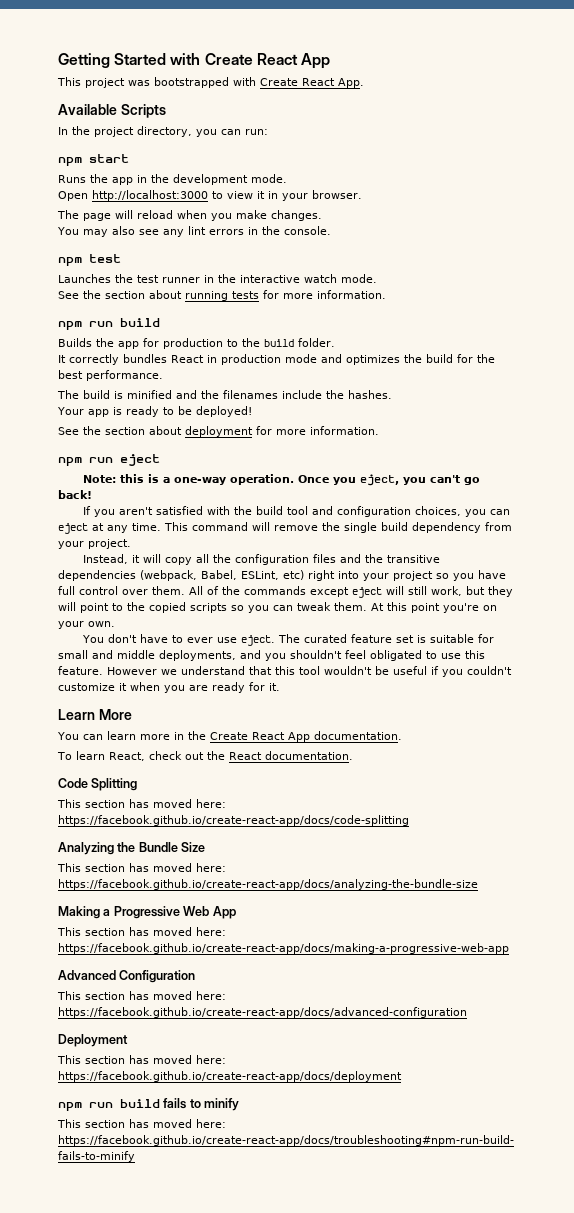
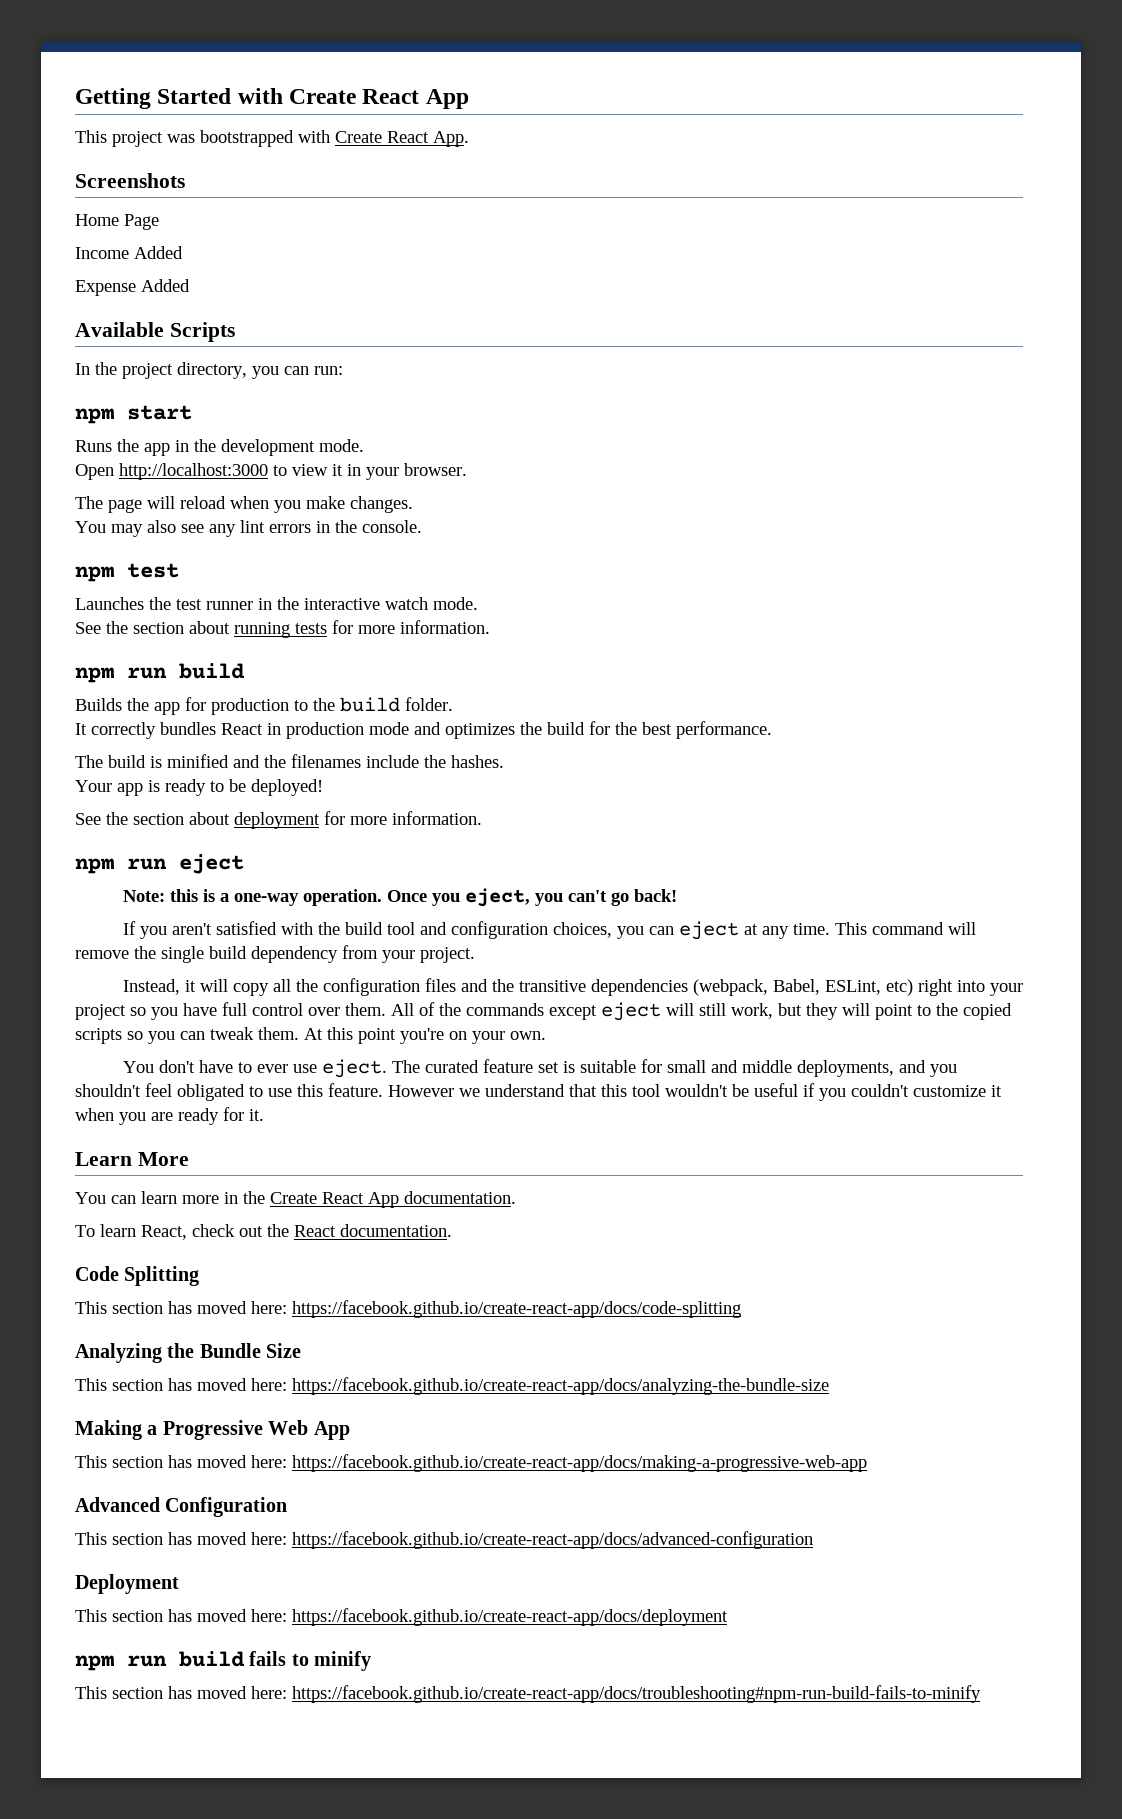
(364, 83) none -> [75,173,185,188] [75,214,159,230] [75,246,183,259] [75,279,190,296] // Screenshots // Home Page // Income Added // Expense Added

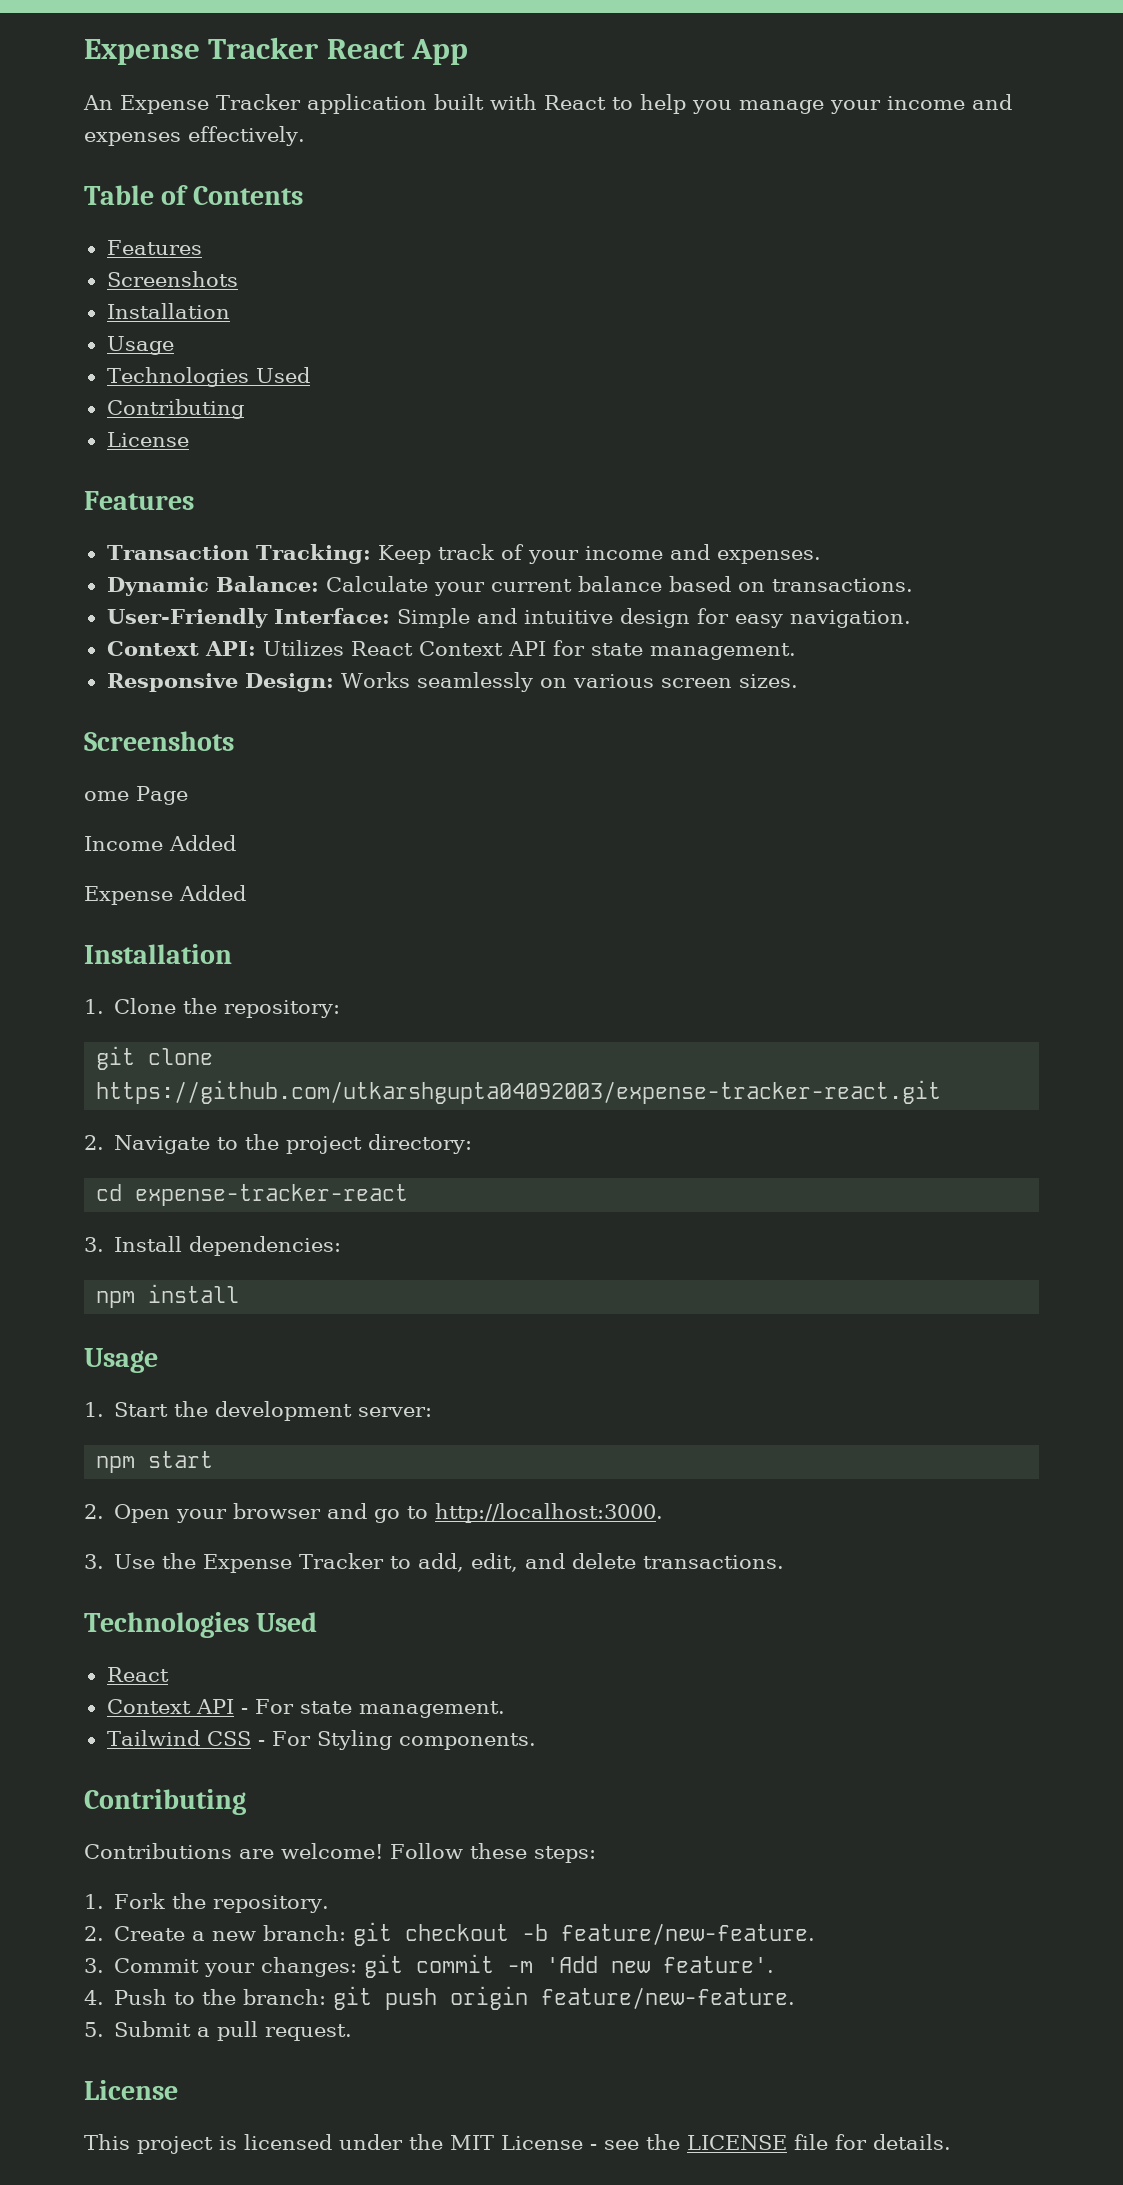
[75,88,469,109] [75,130,469,147] [75,173,185,188] [75,214,119,226] Getting Started with Create React App // This project was bootstrapped with Create React App. // Screenshots // Home -> [84,37,469,65] [83,94,1012,114] [84,126,305,146] [84,185,303,205] [106,240,202,255] [106,271,238,287] [106,303,230,319] [106,336,174,355] [106,367,310,387] [106,399,244,419] [106,432,189,447] [84,491,194,510] [106,544,821,564] [106,576,913,596] [106,608,911,628] [106,640,796,660] [106,672,798,692] [84,731,234,751] [84,791,129,801] Expense Tracker React App // An Expense Tracker application built with React to help you manage your income and expenses effectively. // Table of Contents // Features // Screenshots // Installation // Usage // Technologies Used // Contributing // License // Features // Transaction Tracking: Keep track of your income and expenses. // Dynamic Balance: Calculate your current balance based on transactions. // User-Friendly Interface: Simple and intuitive design for easy navigation. // Context API: Utilizes React Context API for state management. // Responsive Design: Works seamlessly on various screen sizes. // Screenshots // ome
[75,322,235,342] [75,362,343,379] [75,405,192,424] [75,439,364,456] [75,463,467,480] [75,496,413,513] [75,520,422,537] [75,563,179,582] [75,597,478,610] [75,620,490,638] [75,663,245,683] [75,697,453,715] [75,721,772,739] [75,754,504,768] [75,779,323,796] [75,811,482,829] [75,854,244,874] [122,888,677,907] [122,921,976,940] [75,945,475,963] [122,978,1023,996] [75,1002,1012,1021] [75,1027,546,1044] [122,1059,957,1078] [75,1083,1002,1101] [75,1107,264,1125] [75,1152,189,1166] [75,1191,516,1208] [75,1224,452,1240] [75,1266,200,1286] [75,1300,741,1318] [75,1343,302,1363] [75,1377,829,1395] [75,1420,350,1440] [75,1454,867,1472] [75,1497,288,1517] [75,1531,813,1549] [75,1574,179,1594] [75,1608,728,1626] [75,1651,372,1671] [75,1685,981,1703] Available Scripts // In the project directory, you can run: // npm start // Runs the app in the development mode. // Open http://localhost:3000 to view it in your browser. // The page will reload when you make changes. // You may also see any lint errors in the console. // npm test // Launches the test runner in the interactive watch mode. // See the section about running tests for more information. // npm run build // Builds the app for production to the build folder. // It correctly bundles React in production mode and optimizes the build for the best performance. // The build is minified and the filenames include the hashes. // Your app is ready to be deployed! // See the section about deployment for more information. // npm run eject // Note: this is a one-way operation. Once you eject, you can't go back! // If you aren't satisfied with the build tool and configuration choices, you can eject at any time. This command will remove the single build dependency from your project. // Instead, it will copy all the configuration files and the transitive dependencies (webpack, Babel, ESLint, etc) right into your project so you have full control over them. All of the commands except eject will still work, but they will point to the copied scripts so you can tweak them. At this point you're on your own. // You don't have to ever use eject. The curated feature set is suitable for small and middle deployments, and you shouldn't feel obligated to use this feature. However we understand that this tool wouldn't be useful if you couldn't customize it when you are ready for it. // Learn More // You can learn more in the Create React App documentation. // To learn React, check out the React documentation. // Code Splitting // This section has moved here: https://facebook.github.io/create-react-app/docs/code-splitting // Analyzing the Bundle Size // This section has moved here: https://facebook.github.io/create-react-app/docs/analyzing-the-bundle-size // Making a Progressive Web App // This section has moved here: https://facebook.github.io/create-react-app/docs/making-a-progressive-web-app // Advanced Configuration // This section has moved here: https://facebook.github.io/create-react-app/docs/advanced-configuration // Deployment // This section has moved here: https://facebook.github.io/create-react-app/docs/deployment // npm run build fails to minify // This section has moved here: https://facebook.github.io/create-react-app/docs/troubleshooting#npm-run-build-fails-to-minify -> [84,944,232,964] [84,998,341,1018] [96,1046,214,1070] [96,1080,942,1104] [84,1134,473,1154] [96,1184,409,1206] [84,1236,342,1256] [96,1284,240,1308] [84,1348,158,1373] [84,1401,433,1421] [96,1451,214,1473] [84,1503,664,1523] [84,1553,785,1573] [84,1612,318,1638] [106,1667,169,1682] [106,1699,505,1718] [106,1730,536,1750] [84,1789,246,1815] [84,1843,596,1863] [84,1893,330,1913] [84,1922,816,1946] [84,1954,775,1978] [84,1986,796,2010] [84,2021,353,2041] [84,2080,178,2100] [84,2134,951,2154] Installation // 1. Clone the repository: // git clone https://github.com/utkarshgupta04092003/expense-tracker-react.git // 2. Navigate to the project directory: // cd expense-tracker-react // 3. Install dependencies: // npm install // Usage // 1. Start the development server: // npm start // 2. Open your browser and go to http://localhost:3000. // 3. Use the Expense Tracker to add, edit, and delete transactions. // Technologies Used // React // Context API - For state management. // Tailwind CSS - For Styling components. // Contributing // Contributions are welcome! Follow these steps: // 1. Fork the repository. // 2. Create a new branch: git checkout -b feature/new-feature. // 3. Commit your changes: git commit -m 'Add new feature'. // 4. Push to the branch: git push origin feature/new-feature. // 5. Submit a pull request. // License // This project is licensed under the MIT License - see the LICENSE file for details.

